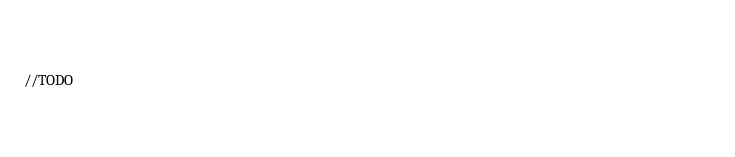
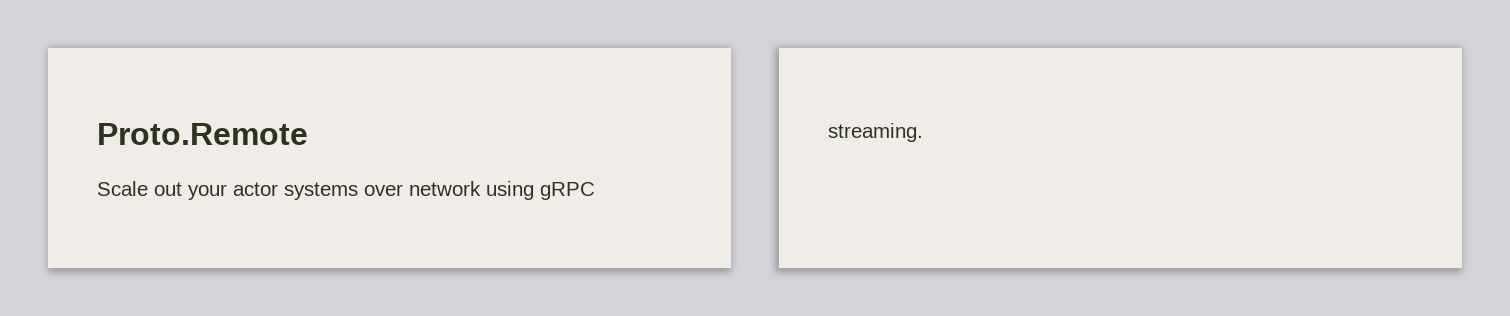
[24,74,73,87] //TODO -> [97,123,308,145] [97,181,595,200] [828,123,923,142] Proto.Remote // Scale out your actor systems over network using gRPC streaming.

